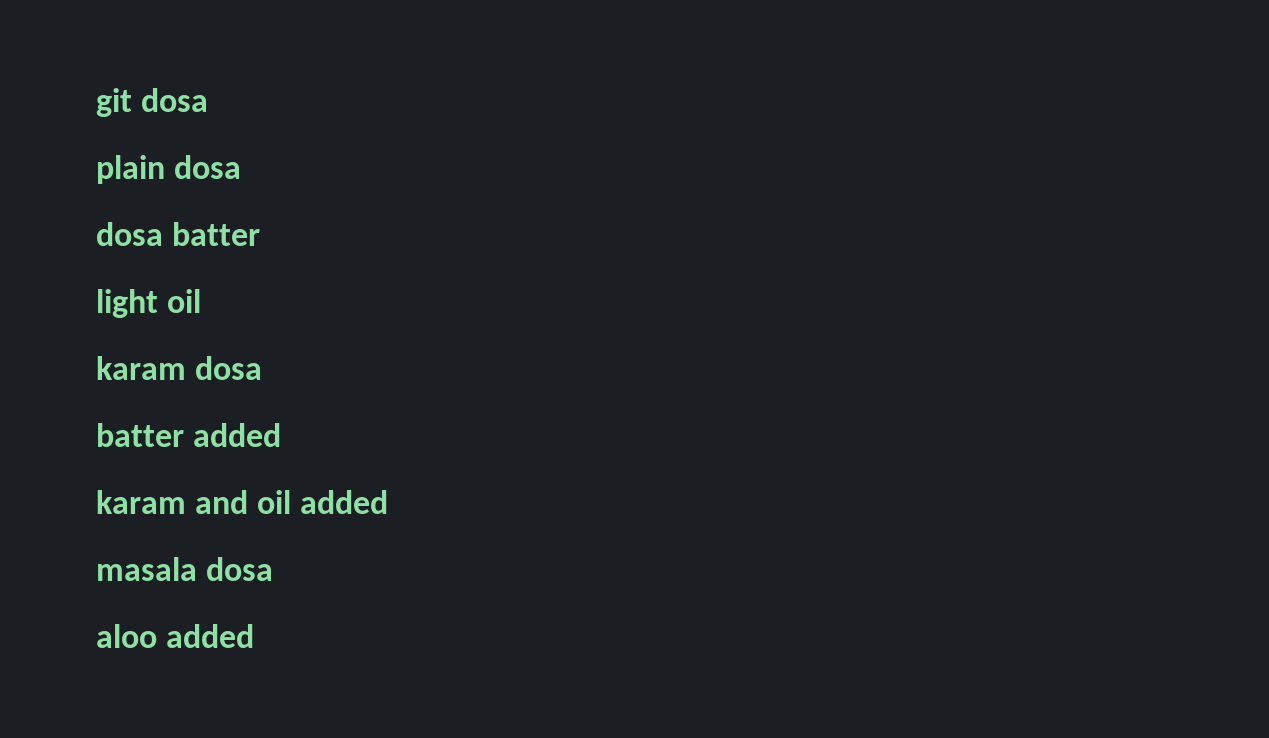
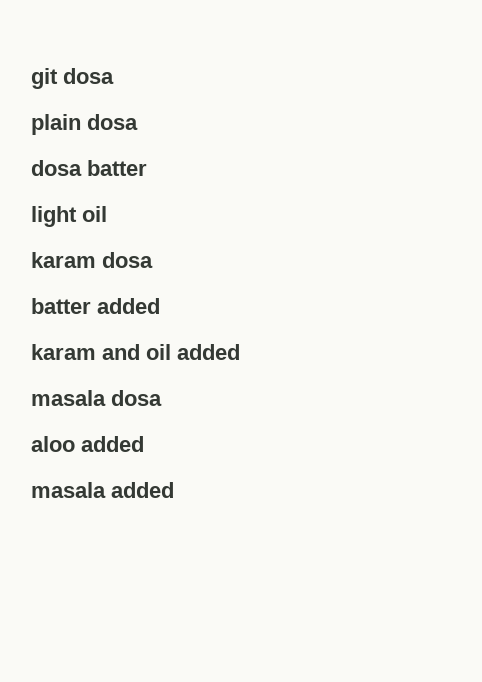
(255, 636) none -> [31,482,174,498] // masala added

